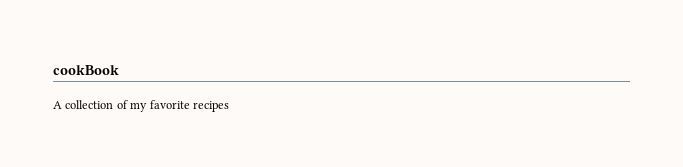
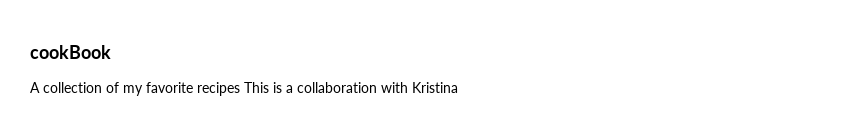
(229, 106) none -> [244,82,458,93] This is a collaboration with Kristina

